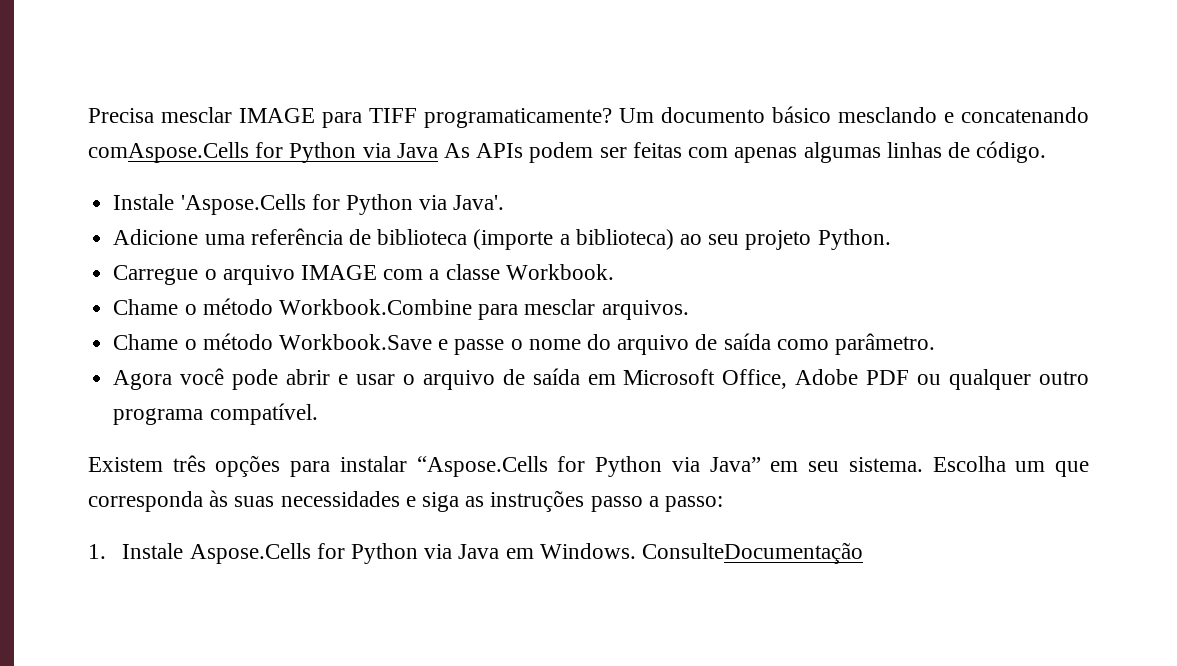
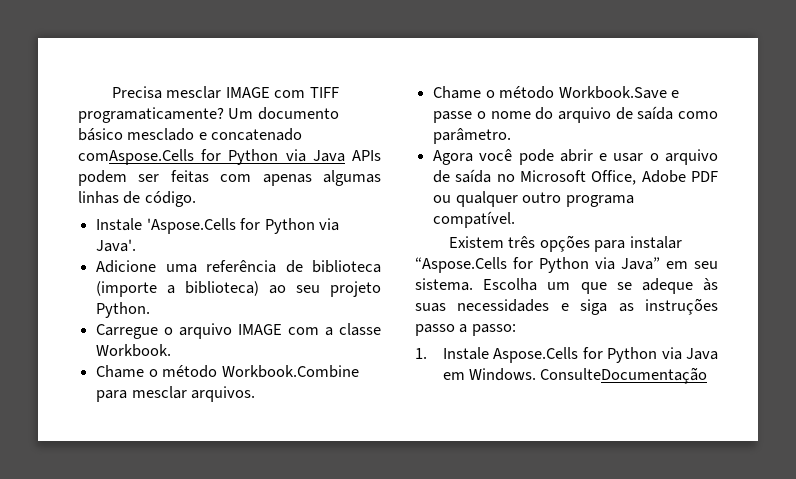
[322,112,362,128] para -> [274,90,306,98] com
[838,107,1089,123] mesclando e concatenando -> [127,128,303,141] mesclado e concatenado
[444,143,471,158] As -> (345, 156) none
[587,374,616,385] em -> [496,174,515,182] no
[88,491,203,512] corresponda -> [616,278,693,294] se adeque

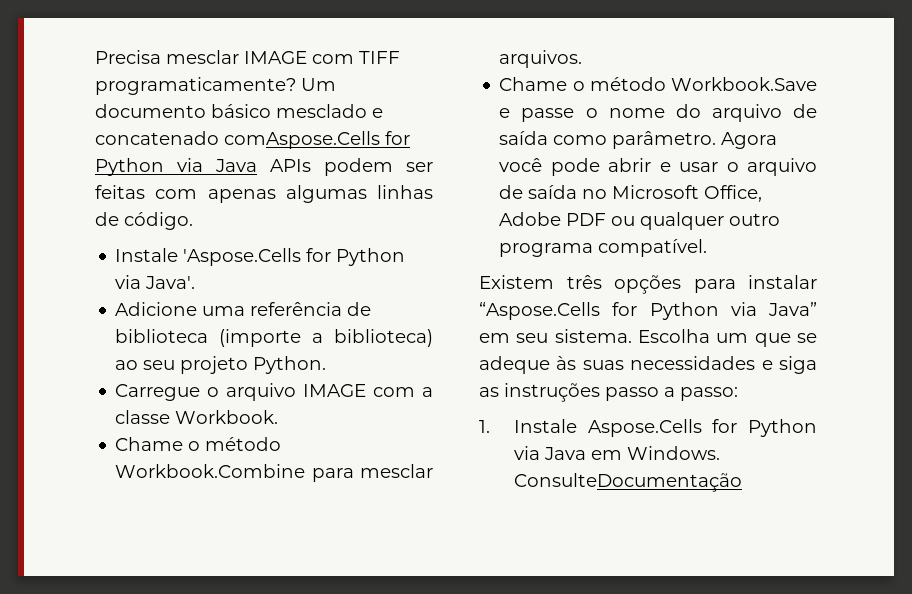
(512, 136) // -> (717, 140) none

